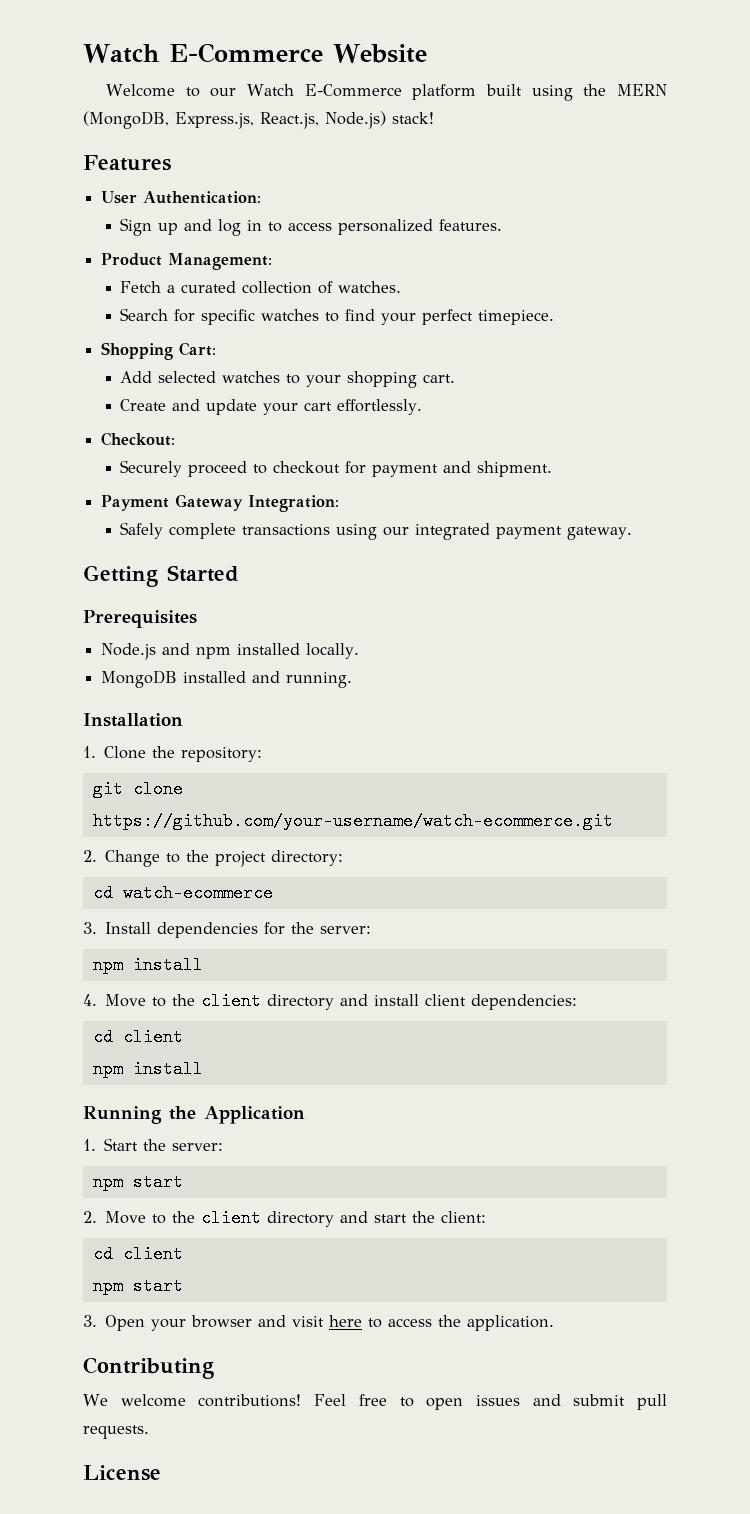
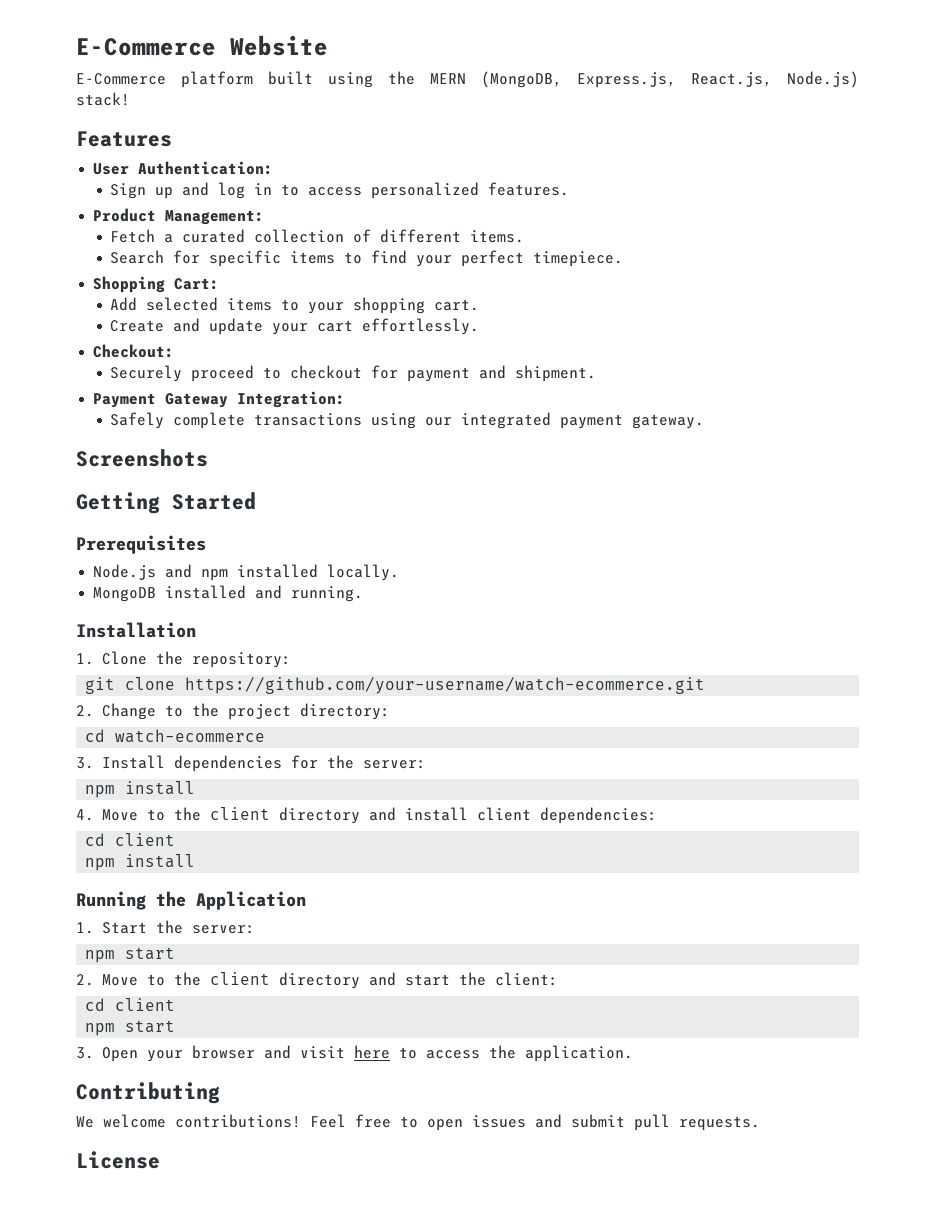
[83,44,159,63] Watch -> (76, 47) none
[106,84,295,97] Welcome to our Watch -> (328, 45) none
[338,281,402,293] watches. -> [380,229,525,243] different items.
[261,309,320,321] watches -> [290,251,336,264] items
[222,371,281,383] watches -> [227,298,273,311] items
(633, 533) none -> [76,449,208,467] // Screenshots

